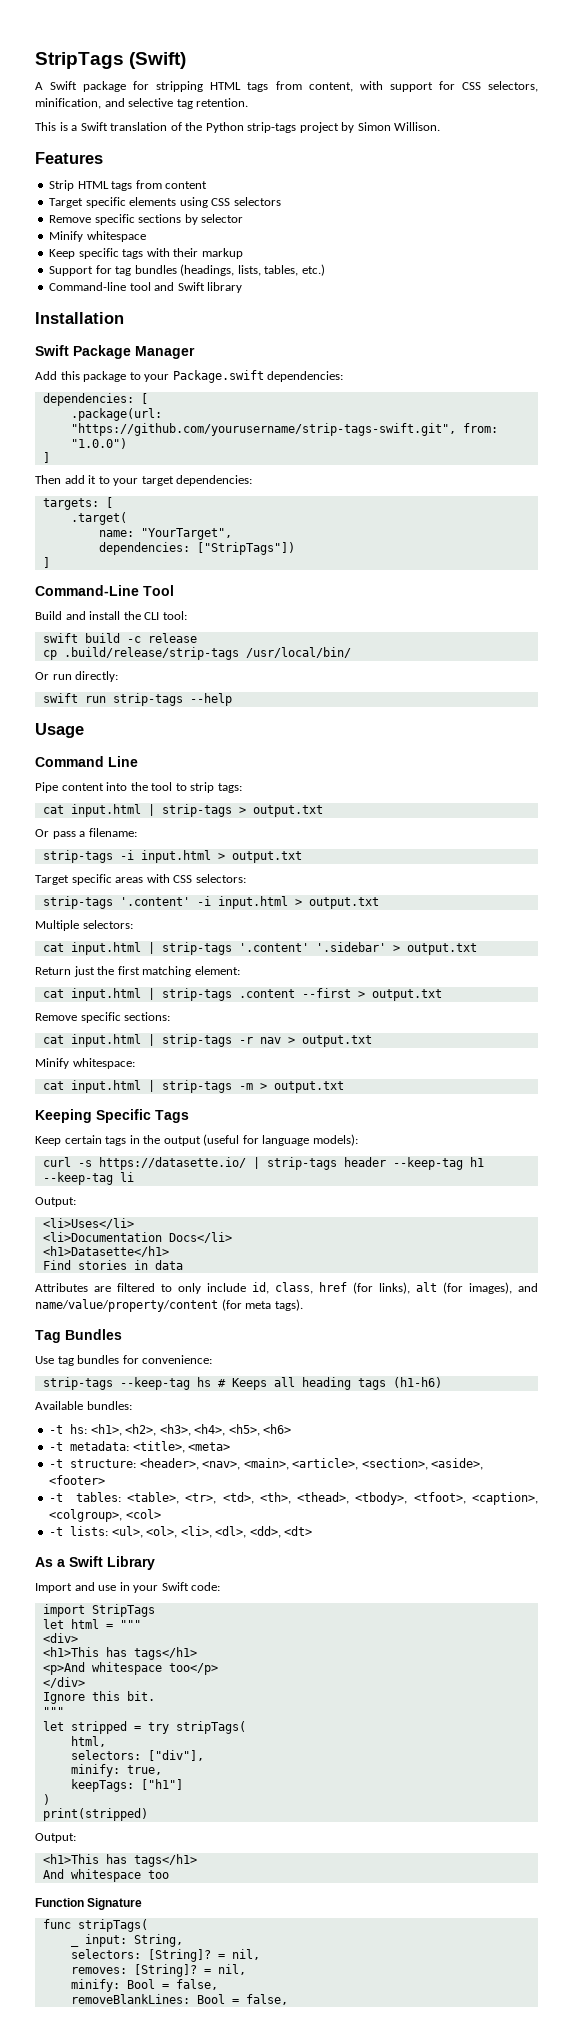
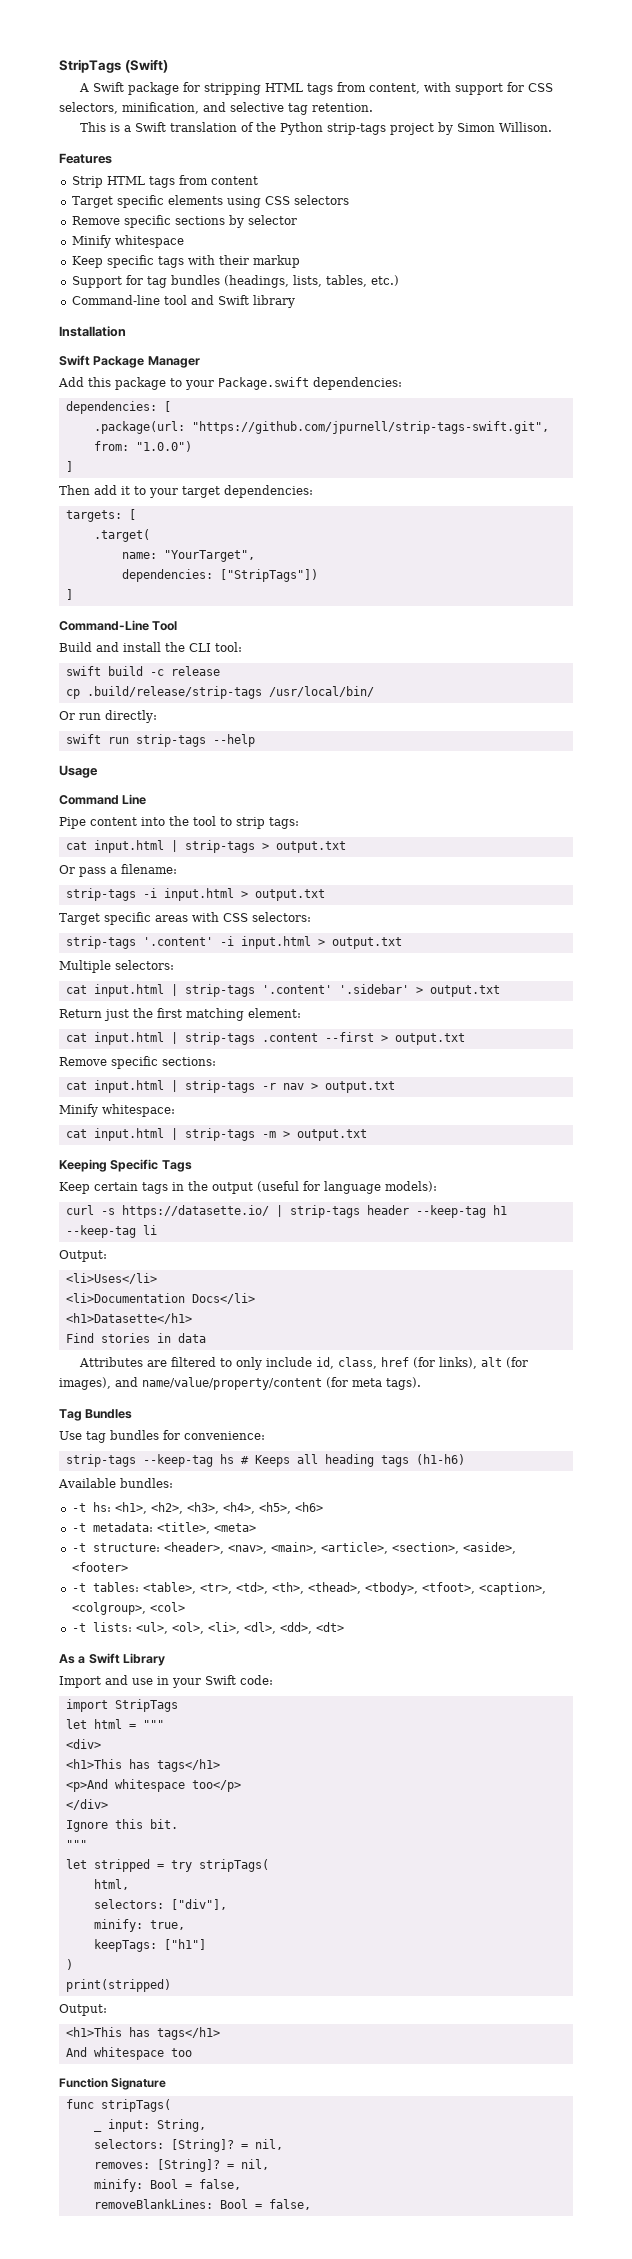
[70,423,456,436] "https://github.com/yourusername/strip-tags-swift.git", -> [191,421,549,434] "https://github.com/jpurnell/strip-tags-swift.git",

